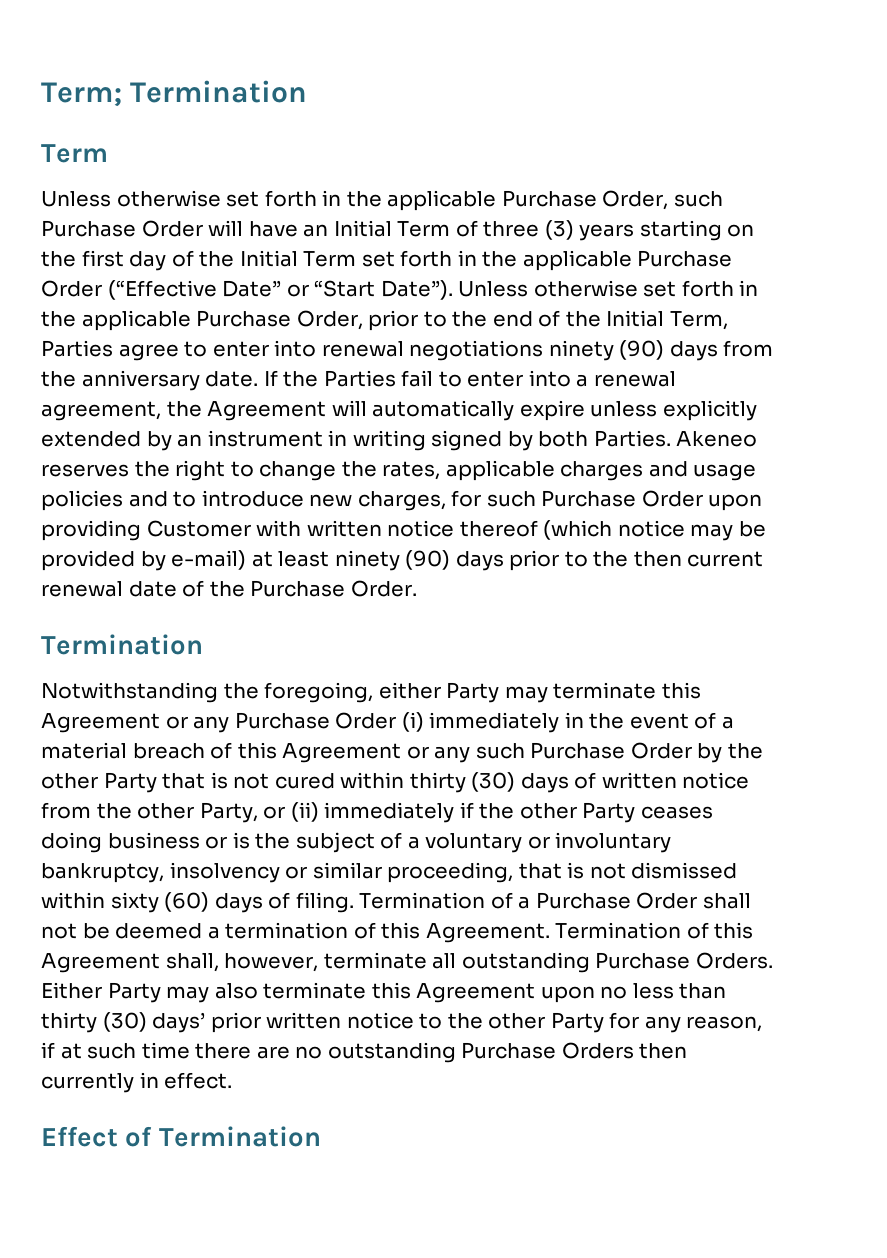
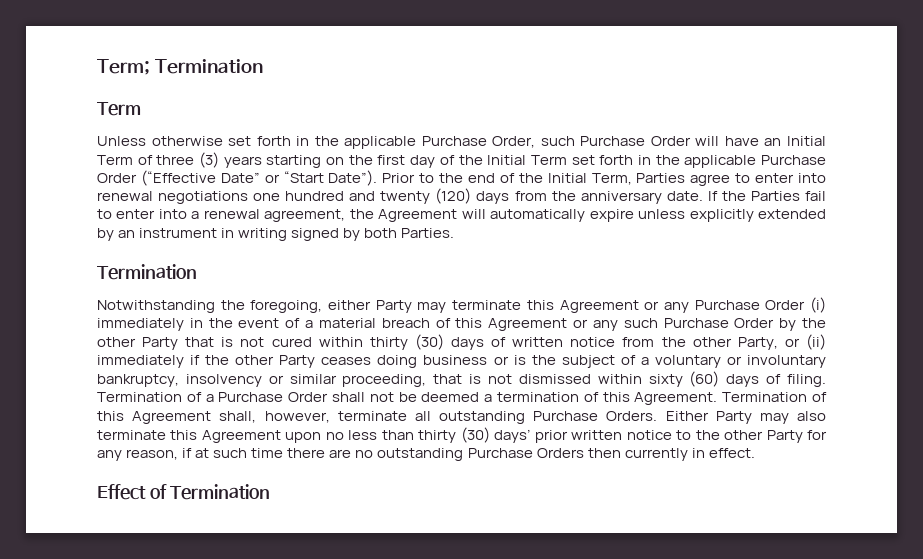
[458,280,759,297] [41,310,419,331] Unless otherwise set forth in the applicable Purchase Order, prior -> [382,173,416,183] Prior
[548,340,665,361] ninety (90) -> [253,188,472,204] one hundred and twenty (120)
[676,431,758,447] [41,460,757,481] [41,490,763,511] [41,520,766,541] [41,550,764,571] [41,580,417,597] Akeneo reserves the right to change the rates, applicable charges and usage policies and to introduce new charges, for such Purchase Order upon providing Customer with written notice thereof (which notice may be provided by e-mail) at least ninety (90) days prior to the then current renewal date of the Purchase Order. -> (455, 233) none

